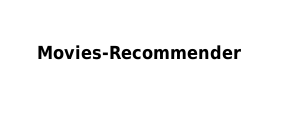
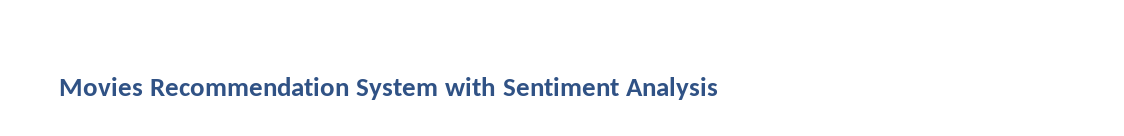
[37,45,241,60] Movies-Recommender -> [59,77,718,100] Movies Recommendation System with Sentiment Analysis

